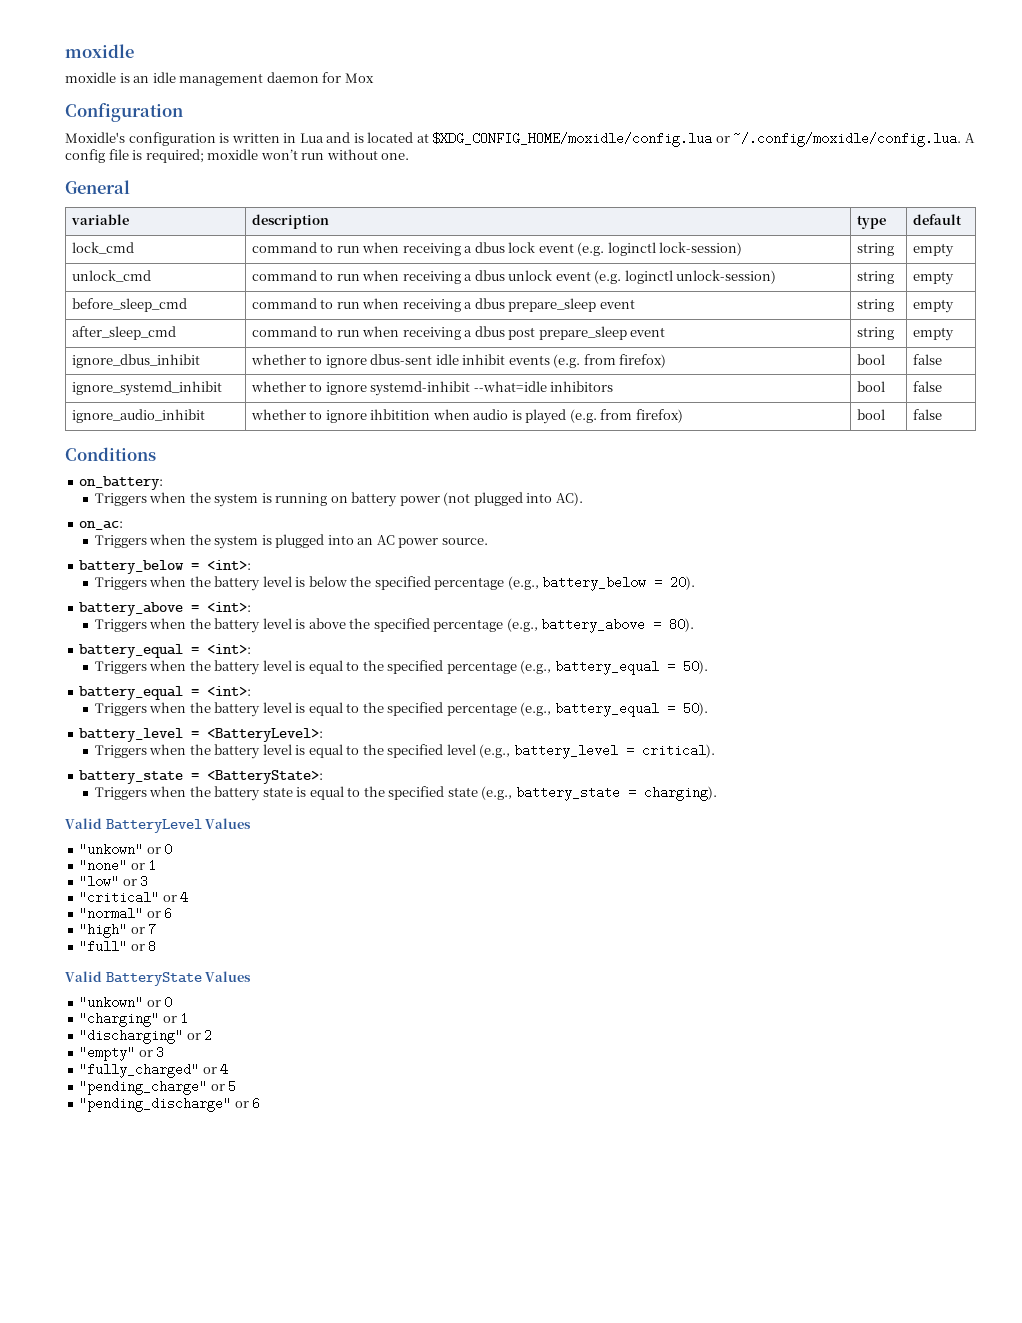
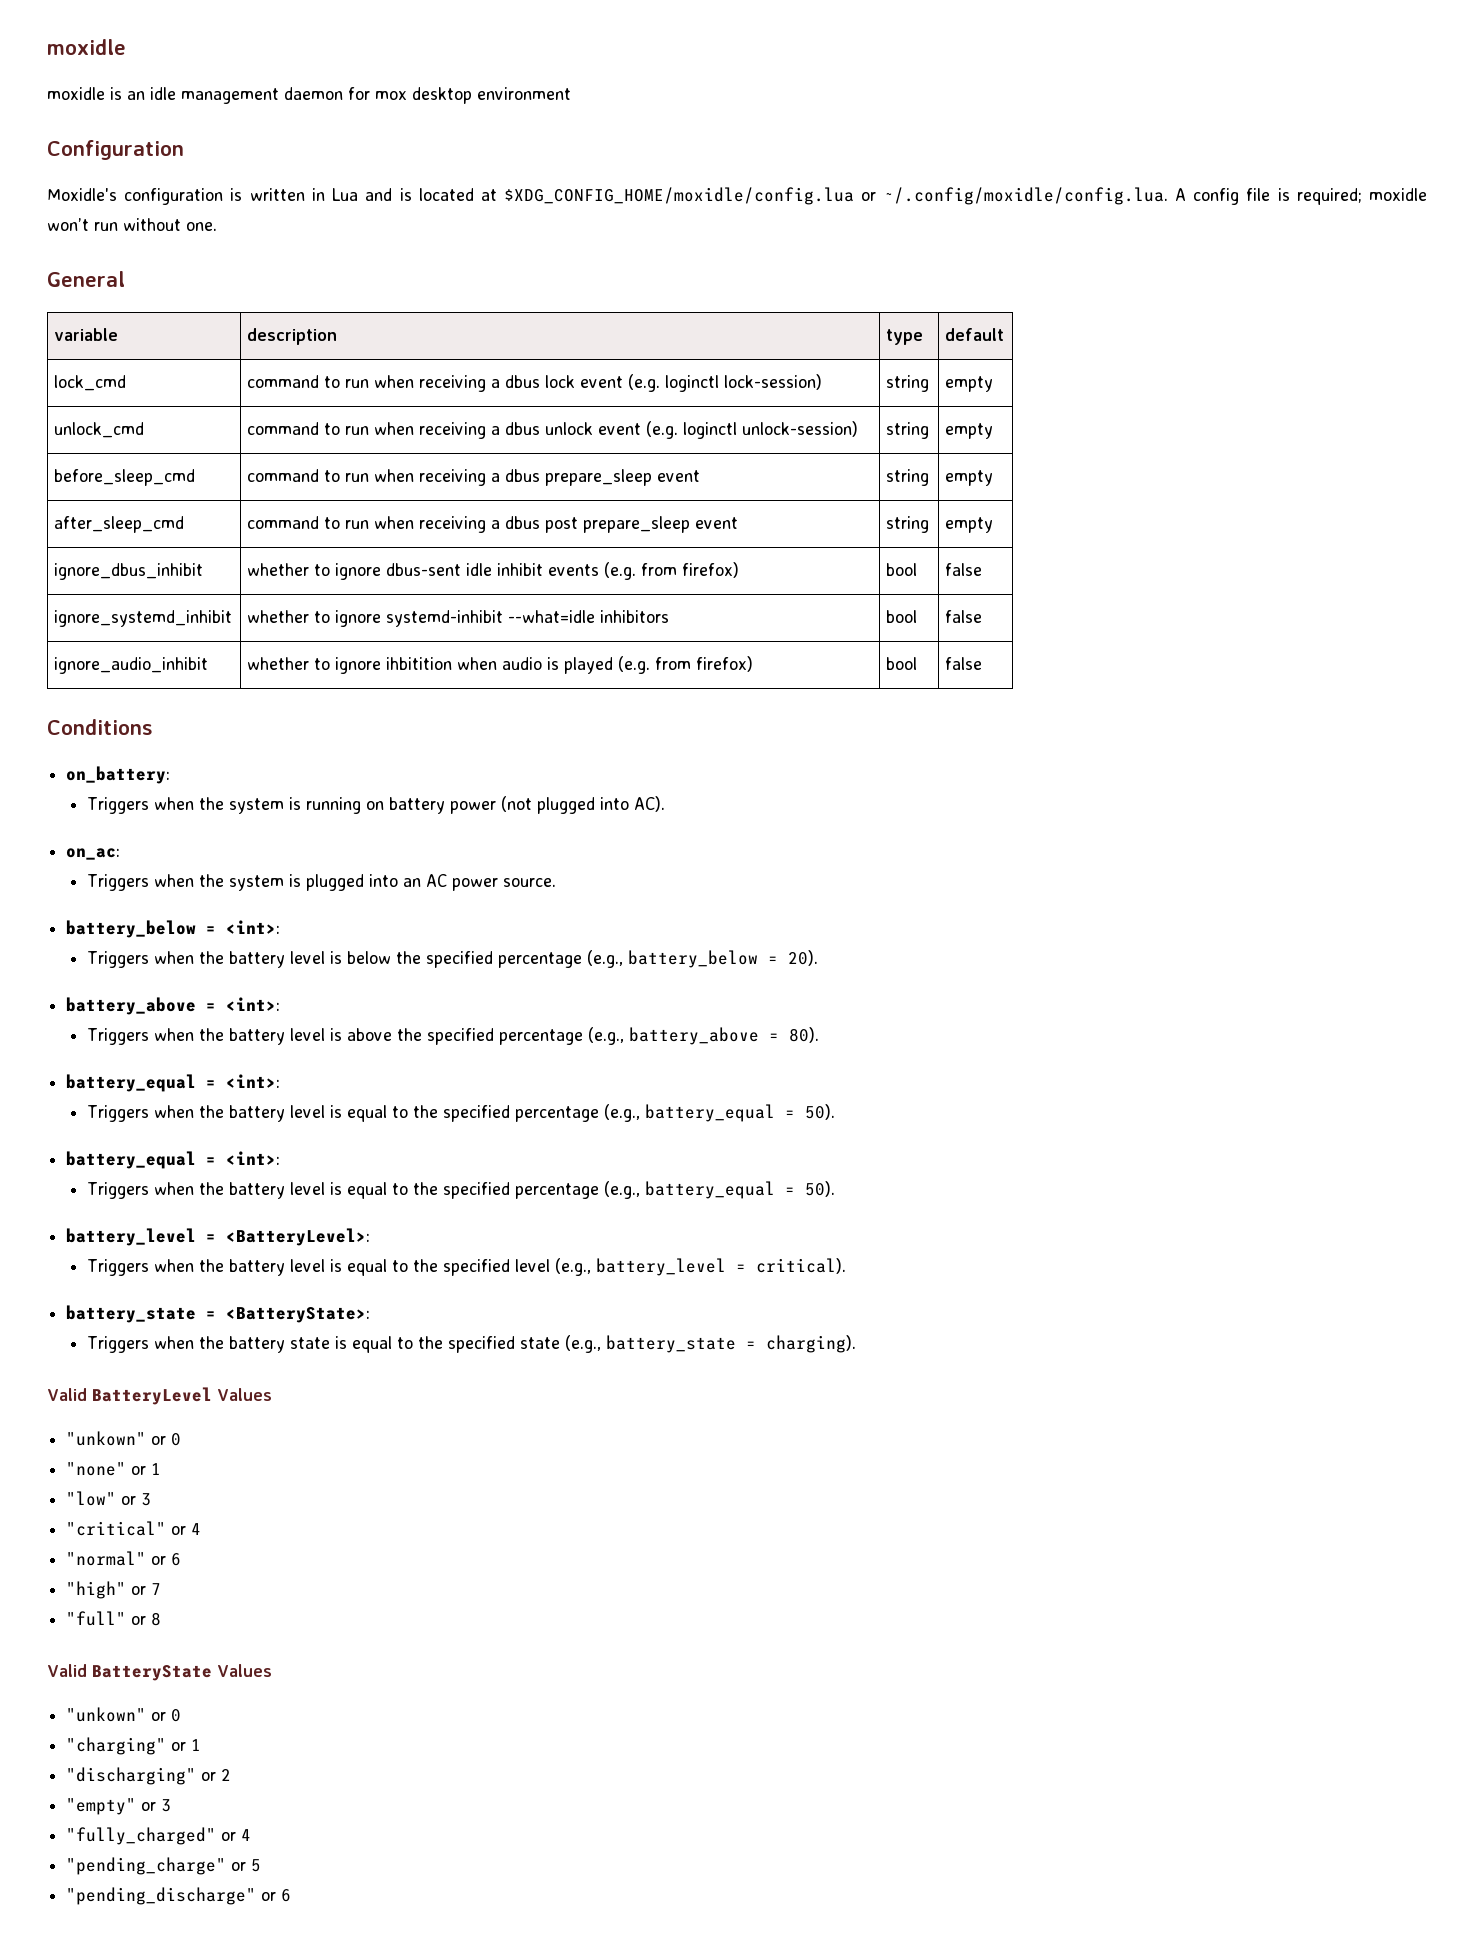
[344,73,374,83] Mox -> [375,87,571,104] mox desktop environment

